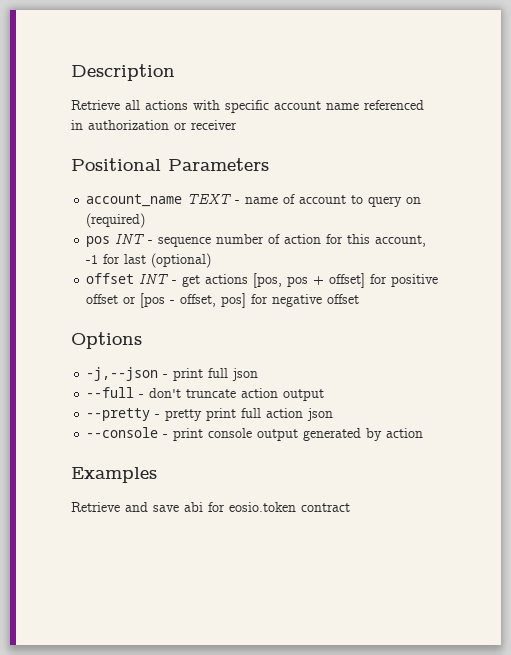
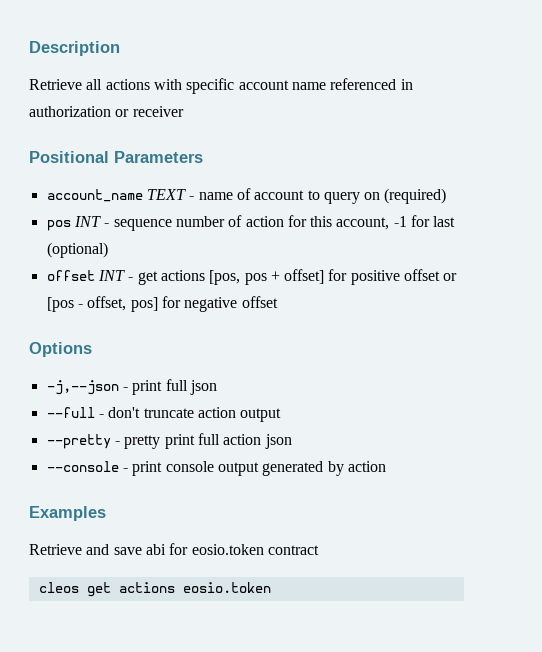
(350, 507) none -> [38,582,271,597] // cleos get actions eosio.token

